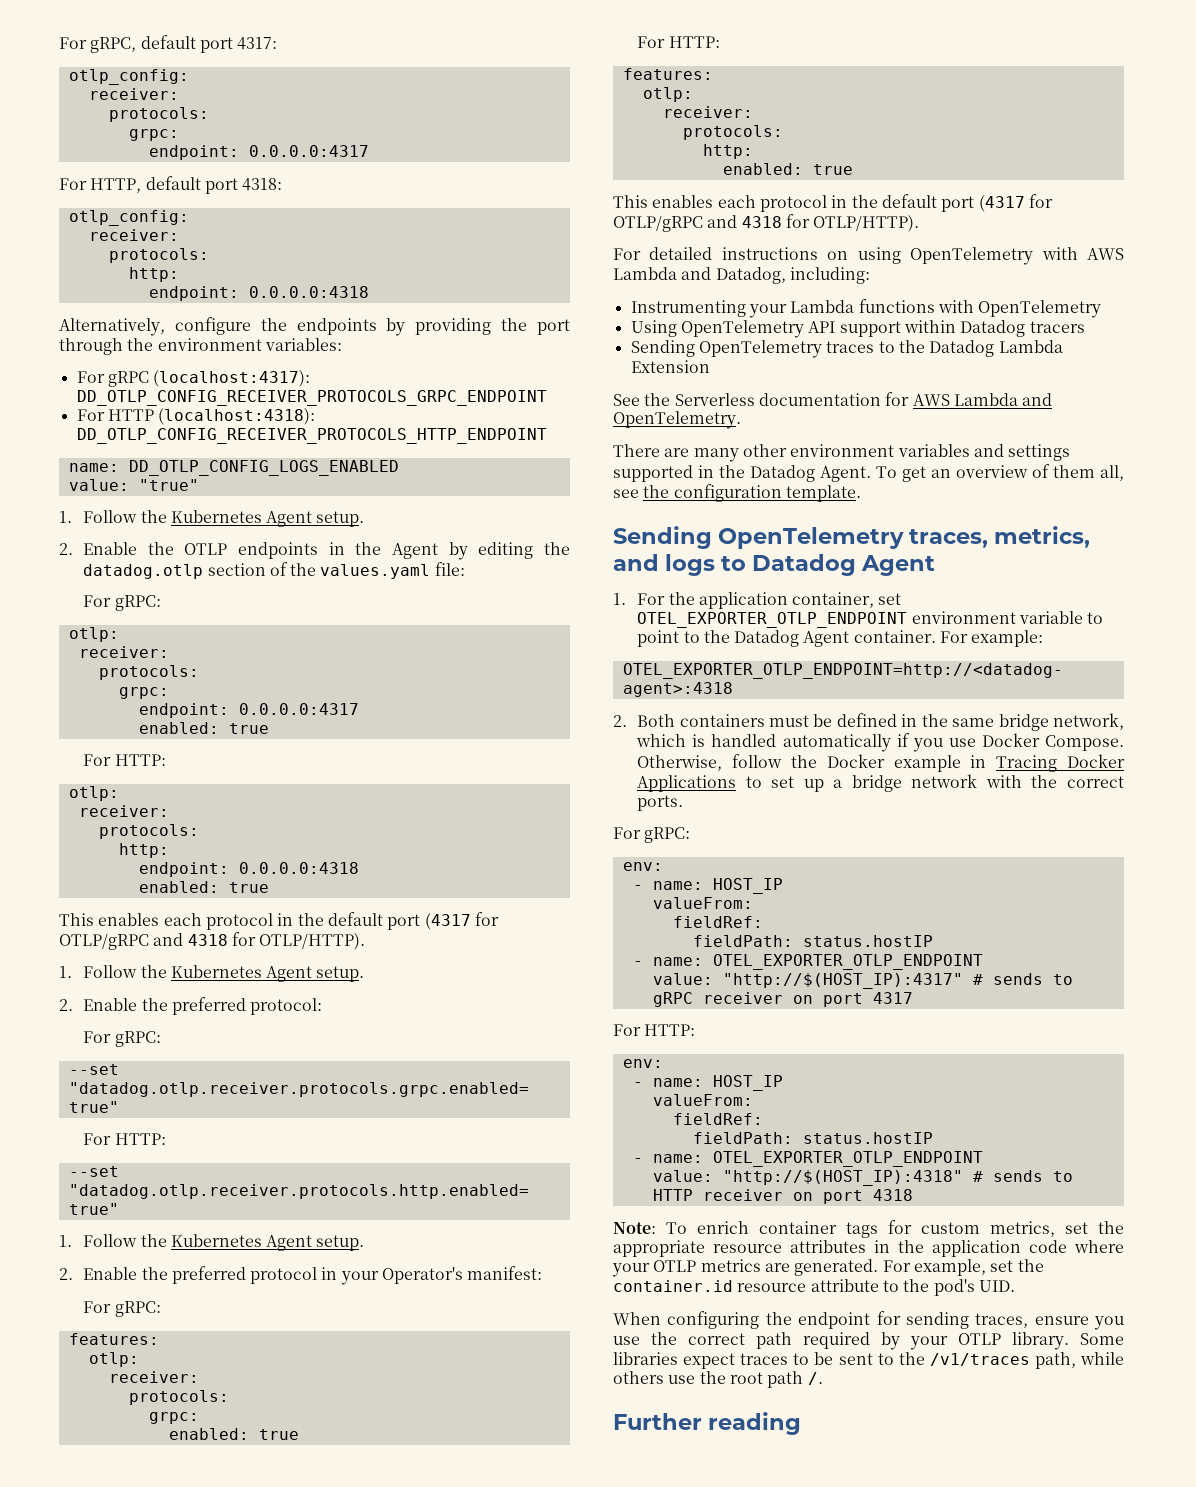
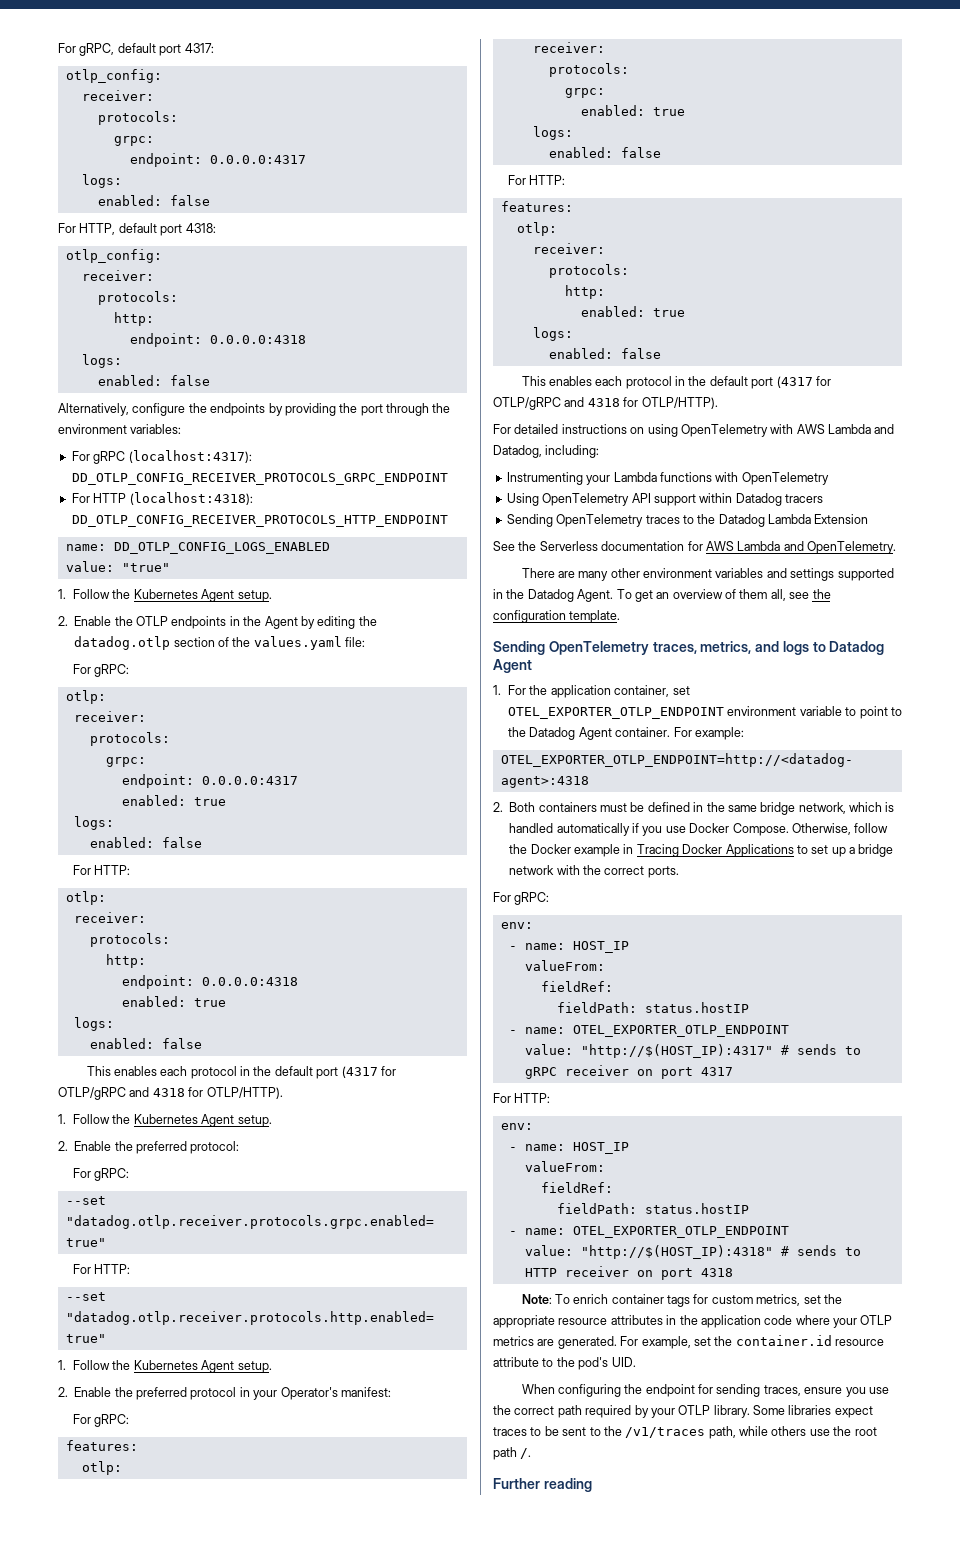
(369, 151) none -> [81,174,122,188] [97,195,210,206] // logs: // enabled: false
(369, 292) none -> [81,354,122,368] [97,375,210,386] // logs: // enabled: false
(269, 728) none -> [73,816,114,830] [89,837,202,848] // logs: // enabled: false
(269, 887) none -> [73,1017,114,1031] [89,1038,202,1049] // logs: // enabled: false
(299, 1434) none -> [532,126,573,140] [548,147,661,158] // logs: // enabled: false
(853, 169) none -> [532,327,573,341] [548,348,661,359] // logs: // enabled: false

